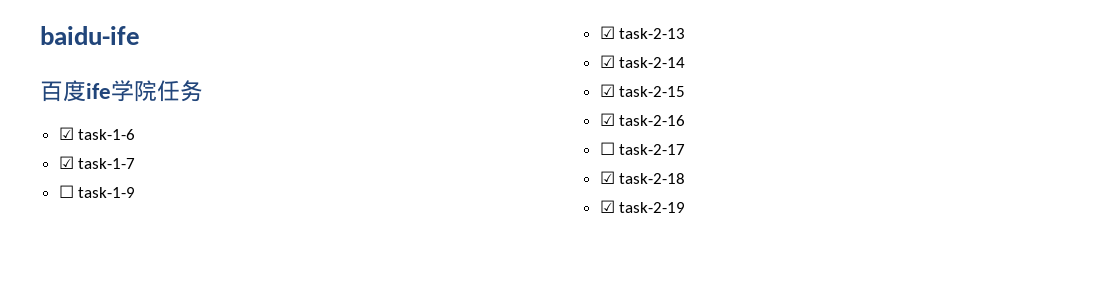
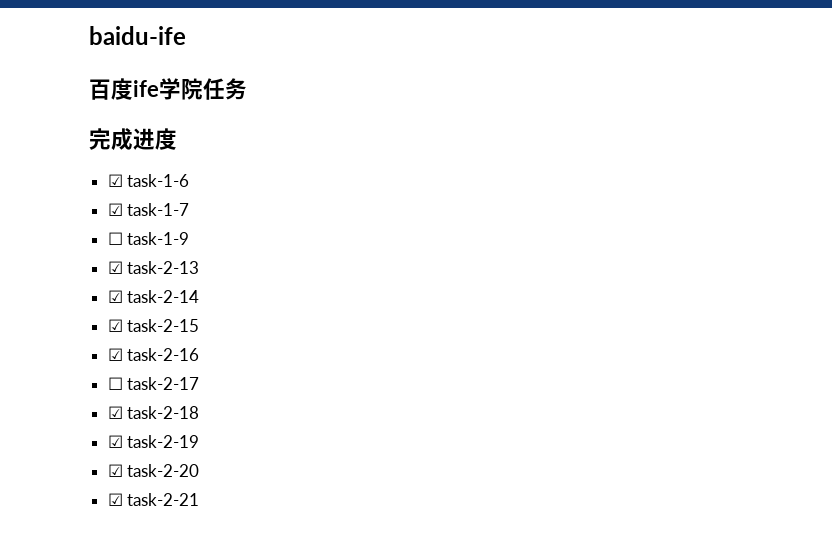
(203, 91) none -> [89,128,177,151] // 完成进度
(686, 207) none -> [107,464,200,477] [107,493,200,506] // ☑ task-2-20 // ☑ task-2-21

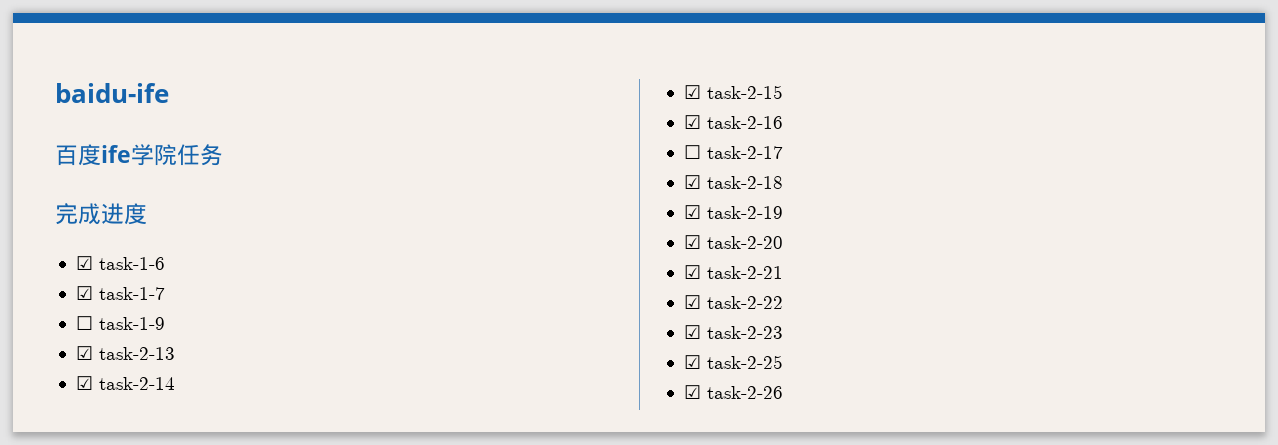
(200, 499) none -> [683,295,783,309] [683,325,783,339] [683,355,783,369] [683,385,783,399] // ☑ task-2-22 // ☑ task-2-23 // ☑ task-2-25 // ☑ task-2-26

